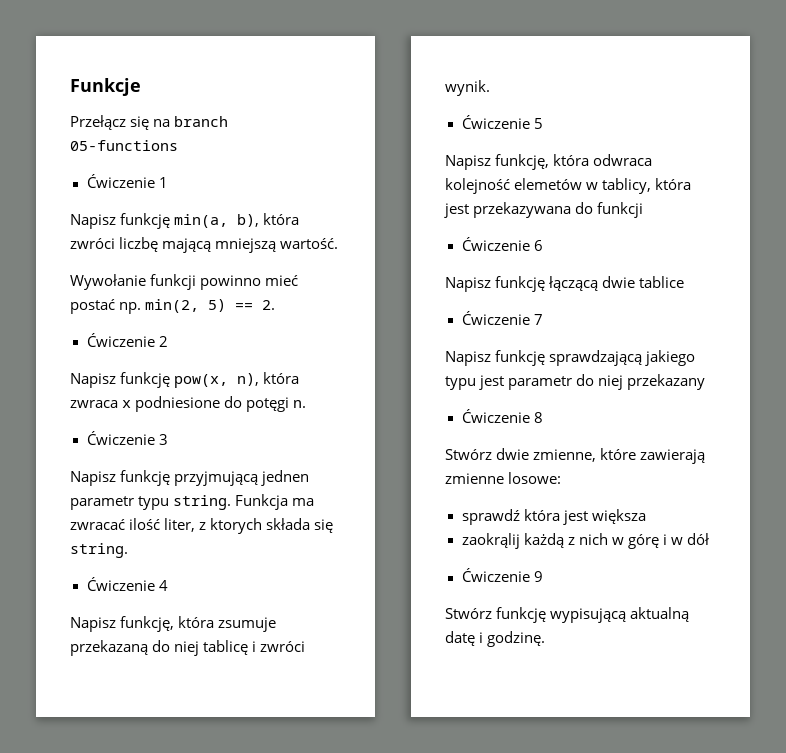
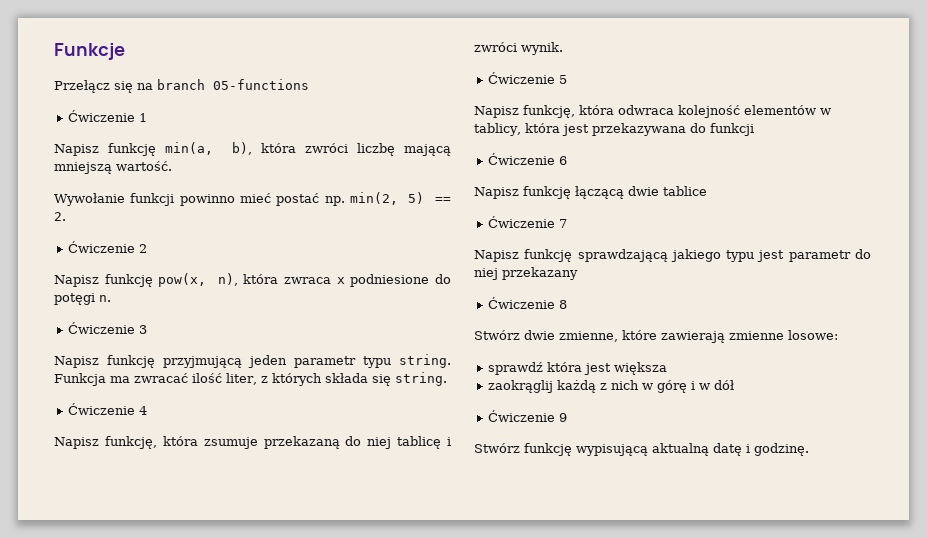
[261,470,310,486] jednen -> [248,355,287,368] jeden
[210,518,263,534] ktorych -> [271,373,322,386] których
[514,178,583,190] elemetów -> [744,105,816,115] elementów
[461,533,520,549] zaokrąlij -> [488,380,554,393] zaokrąglij

